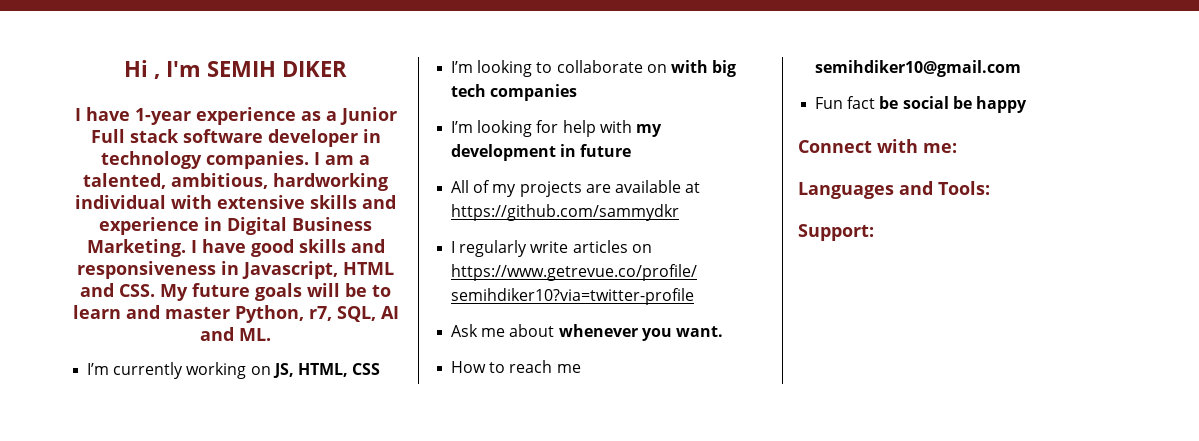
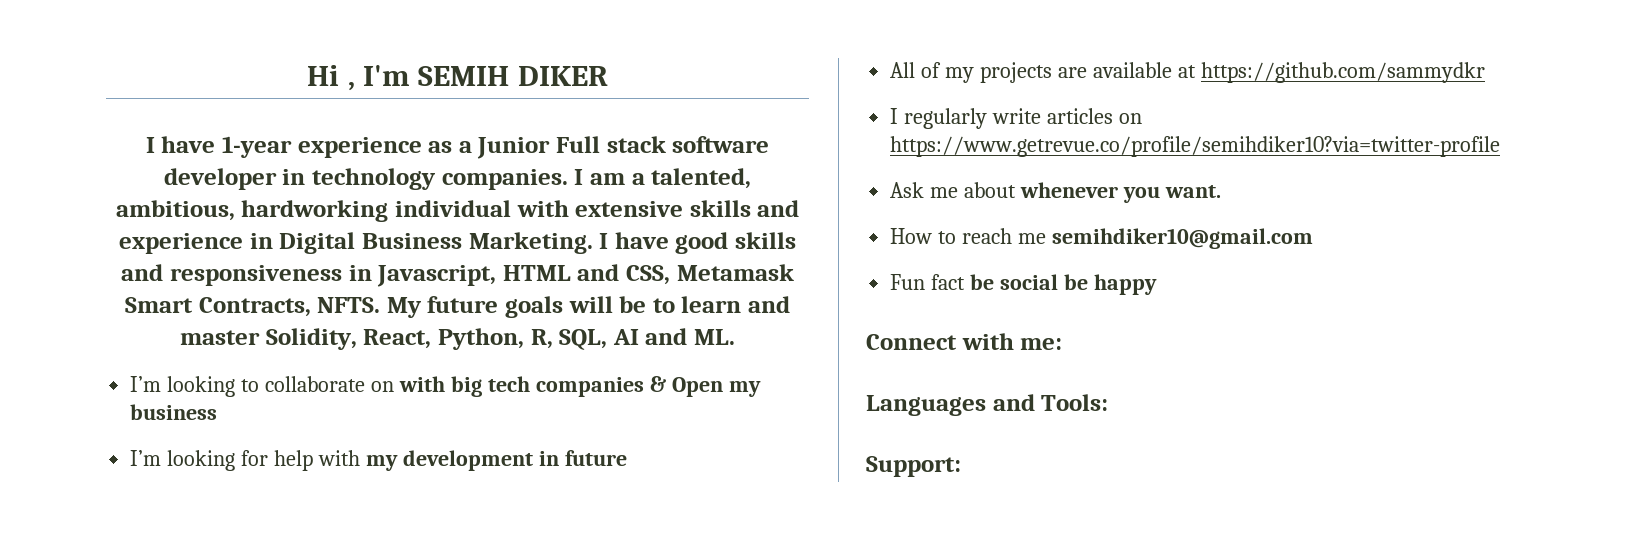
[119,284,155,297] CSS. -> [626,264,794,285] [124,297,381,317] CSS, Metamask Smart Contracts, NFTS.
[234,305,332,323] Python, r7, -> [265,328,553,350] Solidity, React, Python, R,
[87,362,381,379] // I’m currently working on JS, HTML, CSS -> (735, 337) none
(578, 92) none -> [649,376,761,397] [130,404,218,420] & Open my business

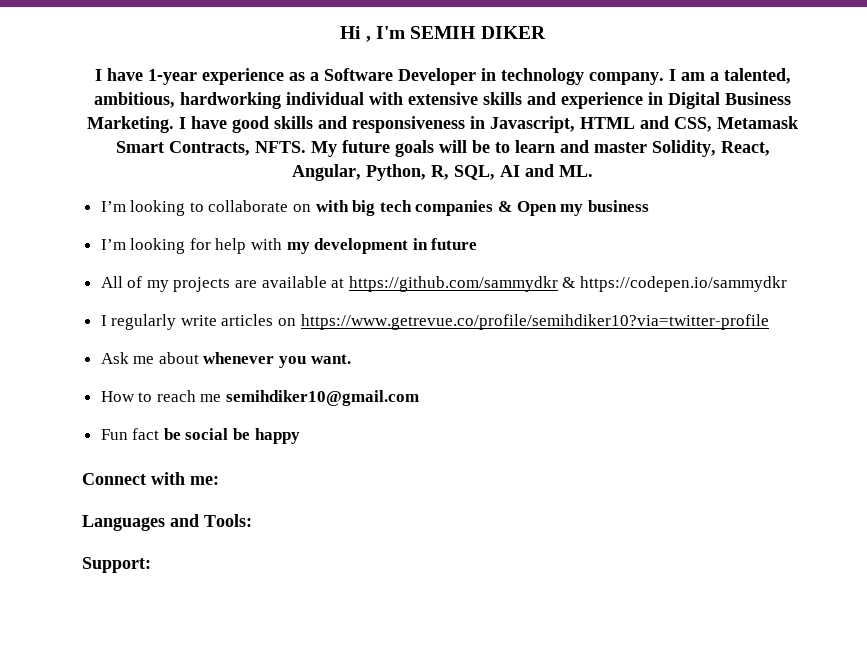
[477,136,770,159] [163,168,277,190] Junior Full stack software developer -> [323,68,476,85] Software Developer
[441,169,568,190] companies. -> [588,72,664,85] company.
(432, 339) none -> [292,164,361,181] Angular,
(1485, 72) none -> [562,276,788,292] & https://codepen.io/sammydkr

